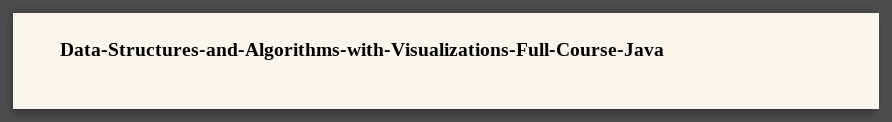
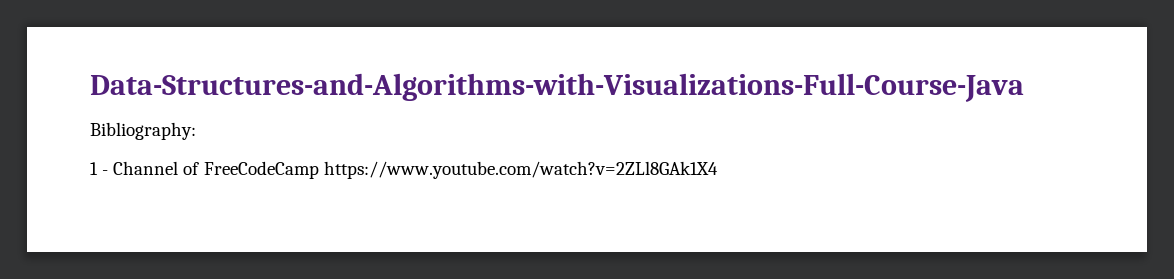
(664, 51) none -> [90,122,196,140] [90,161,718,179] // Bibliography: // 1 - Channel of FreeCodeCamp https://www.youtube.com/watch?v=2ZLl8GAk1X4

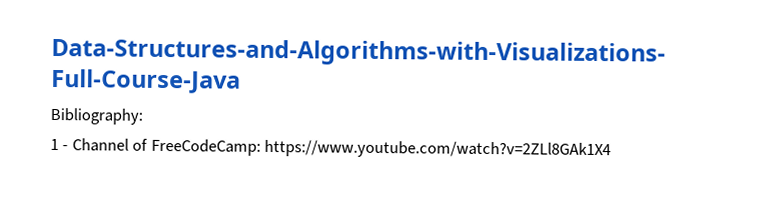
[203,161,319,179] FreeCodeCamp -> [150,138,261,156] FreeCodeCamp:

